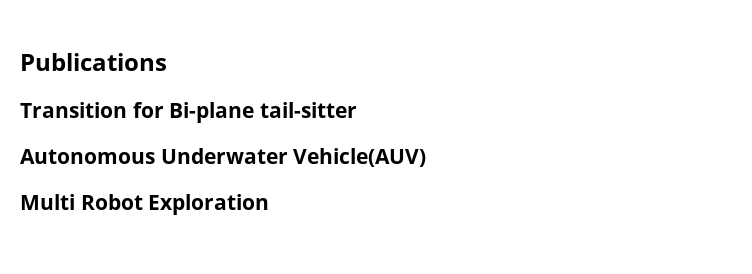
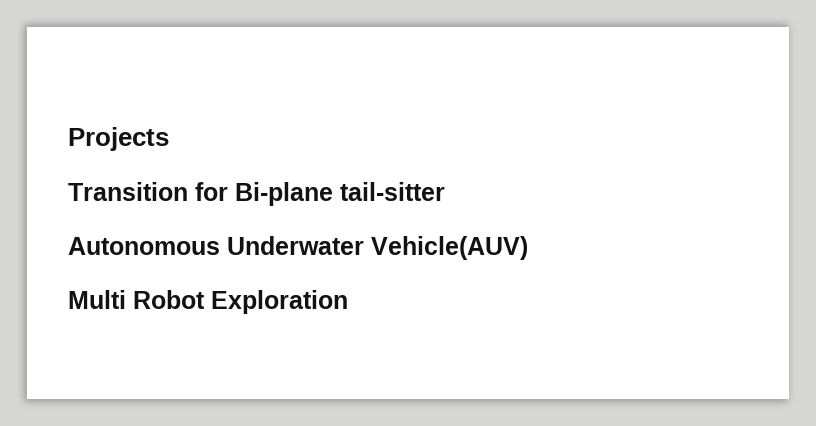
[20,53,167,71] Publications -> [68,127,169,151] Projects

